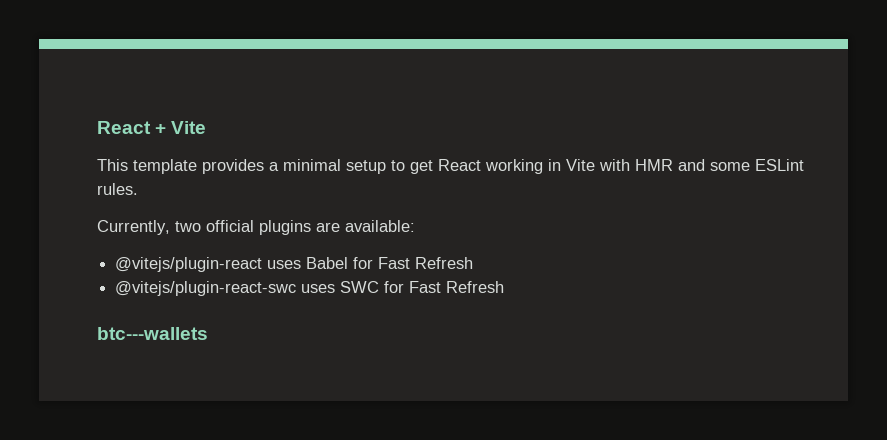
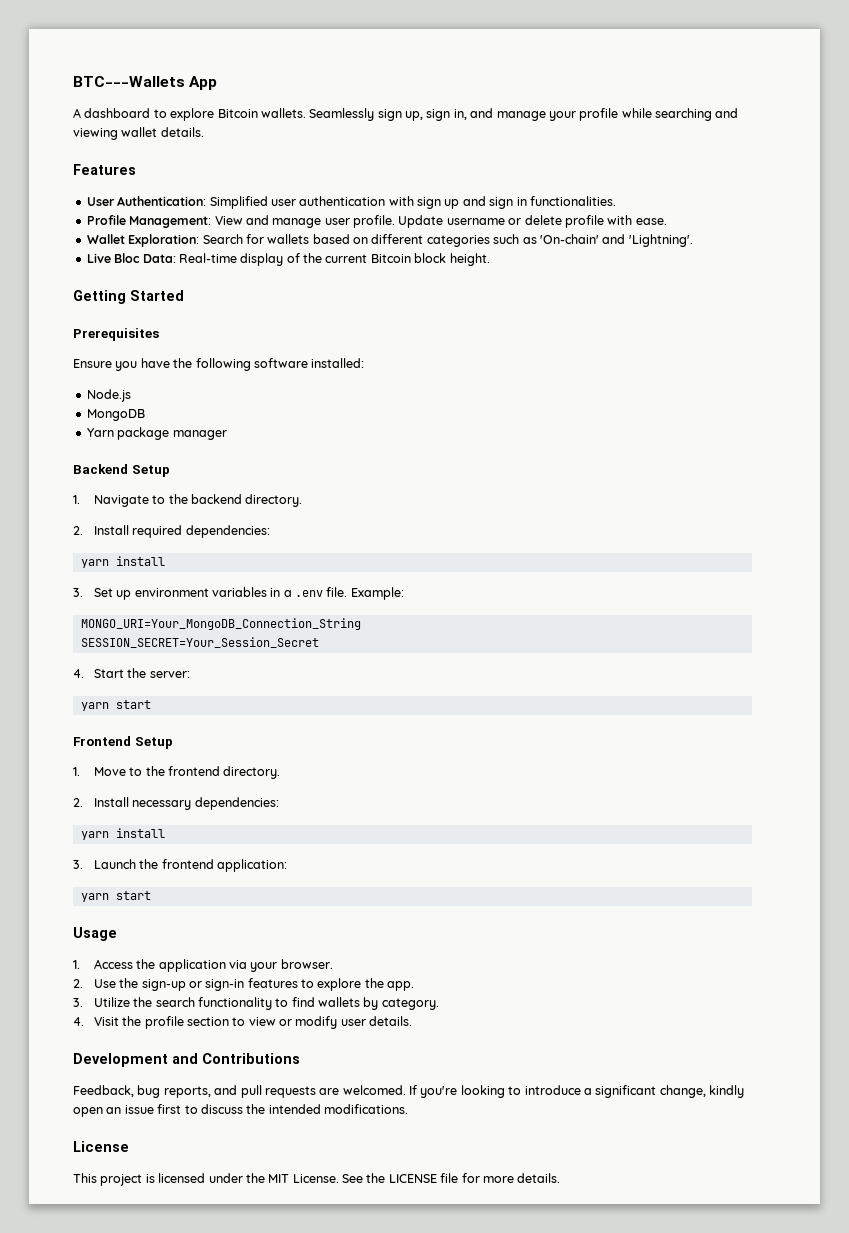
[97,121,207,134] [97,159,804,174] [97,183,138,195] [97,220,415,235] [115,257,474,272] [115,281,505,296] [97,327,208,340] React + Vite // This template provides a minimal setup to get React working in Vite with HMR and some ESLint rules. // Currently, two official plugins are available: // @vitejs/plugin-react uses Babel for Fast Refresh // @vitejs/plugin-react-swc uses SWC for Fast Refresh // btc---wallets -> [73,76,218,90] [73,108,739,121] [73,127,204,140] [73,164,136,175] [86,196,616,209] [86,215,667,228] [86,234,693,247] [86,253,490,266] [73,290,184,304] [73,328,159,341] [73,358,365,371] [86,389,131,402] [86,409,145,421] [86,427,227,440] [73,464,170,477] [73,494,303,507] [73,525,270,538] [80,556,165,568] [73,587,404,600] [80,618,361,630] [80,637,319,648] [73,668,190,678] [80,700,151,711] [73,736,173,749] [73,766,281,779] [73,797,279,810] [80,828,165,840] [73,859,287,872] [80,891,151,902] [73,927,117,941] [73,959,333,972] [73,978,415,991] [73,997,439,1010] [73,1016,413,1029] [73,1053,300,1067] [73,1085,744,1098] [73,1104,408,1117] [73,1141,129,1152] [73,1173,561,1186] BTC---Wallets App // A dashboard to explore Bitcoin wallets. Seamlessly sign up, sign in, and manage your profile while searching and viewing wallet details. // Features // User Authentication: Simplified user authentication with sign up and sign in functionalities. // Profile Management: View and manage user profile. Update username or delete profile with ease. // Wallet Exploration: Search for wallets based on different categories such as 'On-chain' and 'Lightning'. // Live Bloc Data: Real-time display of the current Bitcoin block height. // Getting Started // Prerequisites // Ensure you have the following software installed: // Node.js // MongoDB // Yarn package manager // Backend Setup // 1. Navigate to the backend directory. // 2. Install required dependencies: // yarn install // 3. Set up environment variables in a .env file. Example: // MONGO_URI=Your_MongoDB_Connection_String // SESSION_SECRET=Your_Session_Secret // 4. Start the server: // yarn start // Frontend Setup // 1. Move to the frontend directory. // 2. Install necessary dependencies: // yarn install // 3. Launch the frontend application: // yarn start // Usage // 1. Access the application via your browser. // 2. Use the sign-up or sign-in features to explore the app. // 3. Utilize the search functionality to find wallets by category. // 4. Visit the profile section to view or modify user details. // Development and Contributions // Feedback, bug reports, and pull requests are welcomed. If you're looking to introduce a significant change, kindly open an issue first to discuss the intended modifications. // License // This project is licensed under the MIT License. See the LICENSE file for more details.

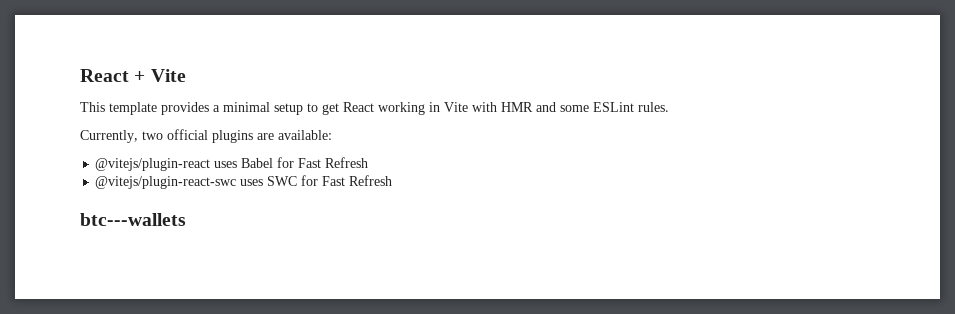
[73,76,218,90] [73,108,739,121] [73,127,204,140] [73,164,136,175] [86,196,616,209] [86,215,667,228] [86,234,693,247] [86,253,490,266] [73,290,184,304] [73,328,159,341] [73,358,365,371] [86,389,131,402] [86,409,145,421] [86,427,227,440] [73,464,170,477] [73,494,303,507] [73,525,270,538] [80,556,165,568] [73,587,404,600] [80,618,361,630] [80,637,319,648] [73,668,190,678] [80,700,151,711] [73,736,173,749] [73,766,281,779] [73,797,279,810] [80,828,165,840] [73,859,287,872] [80,891,151,902] [73,927,117,941] [73,959,333,972] [73,978,415,991] [73,997,439,1010] [73,1016,413,1029] [73,1053,300,1067] [73,1085,744,1098] [73,1104,408,1117] [73,1141,129,1152] [73,1173,561,1186] BTC---Wallets App // A dashboard to explore Bitcoin wallets. Seamlessly sign up, sign in, and manage your profile while searching and viewing wallet details. // Features // User Authentication: Simplified user authentication with sign up and sign in functionalities. // Profile Management: View and manage user profile. Update username or delete profile with ease. // Wallet Exploration: Search for wallets based on different categories such as 'On-chain' and 'Lightning'. // Live Bloc Data: Real-time display of the current Bitcoin block height. // Getting Started // Prerequisites // Ensure you have the following software installed: // Node.js // MongoDB // Yarn package manager // Backend Setup // 1. Navigate to the backend directory. // 2. Install required dependencies: // yarn install // 3. Set up environment variables in a .env file. Example: // MONGO_URI=Your_MongoDB_Connection_String // SESSION_SECRET=Your_Session_Secret // 4. Start the server: // yarn start // Frontend Setup // 1. Move to the frontend directory. // 2. Install necessary dependencies: // yarn install // 3. Launch the frontend application: // yarn start // Usage // 1. Access the application via your browser. // 2. Use the sign-up or sign-in features to explore the app. // 3. Utilize the search functionality to find wallets by category. // 4. Visit the profile section to view or modify user details. // Development and Contributions // Feedback, bug reports, and pull requests are welcomed. If you're looking to introduce a significant change, kindly open an issue first to discuss the intended modifications. // License // This project is licensed under the MIT License. See the LICENSE file for more details. -> [80,69,186,82] [80,102,669,115] [80,129,332,143] [95,157,369,171] [95,175,393,189] [80,213,186,226] React + Vite // This template provides a minimal setup to get React working in Vite with HMR and some ESLint rules. // Currently, two official plugins are available: // @vitejs/plugin-react uses Babel for Fast Refresh // @vitejs/plugin-react-swc uses SWC for Fast Refresh // btc---wallets

